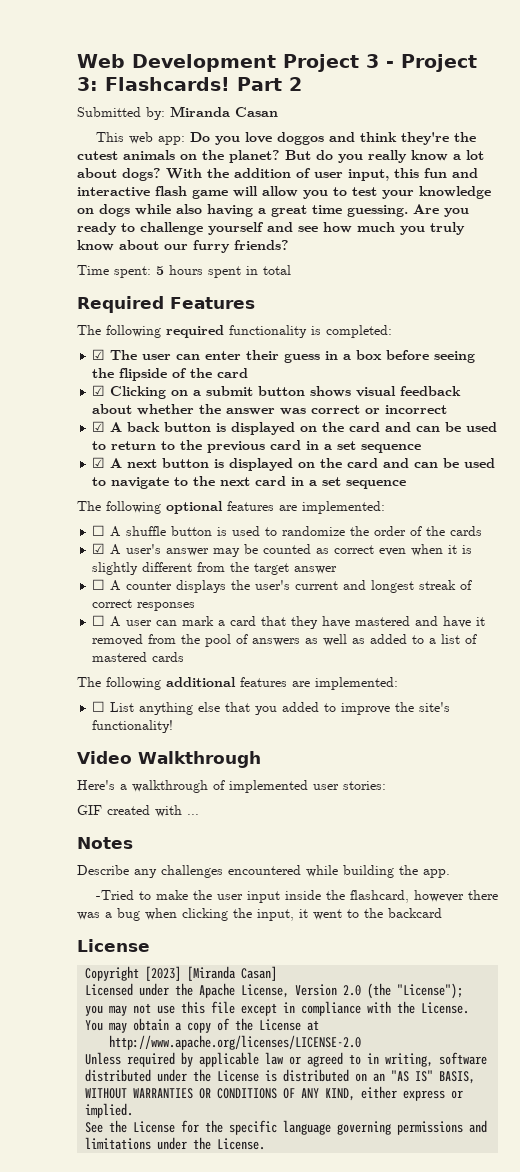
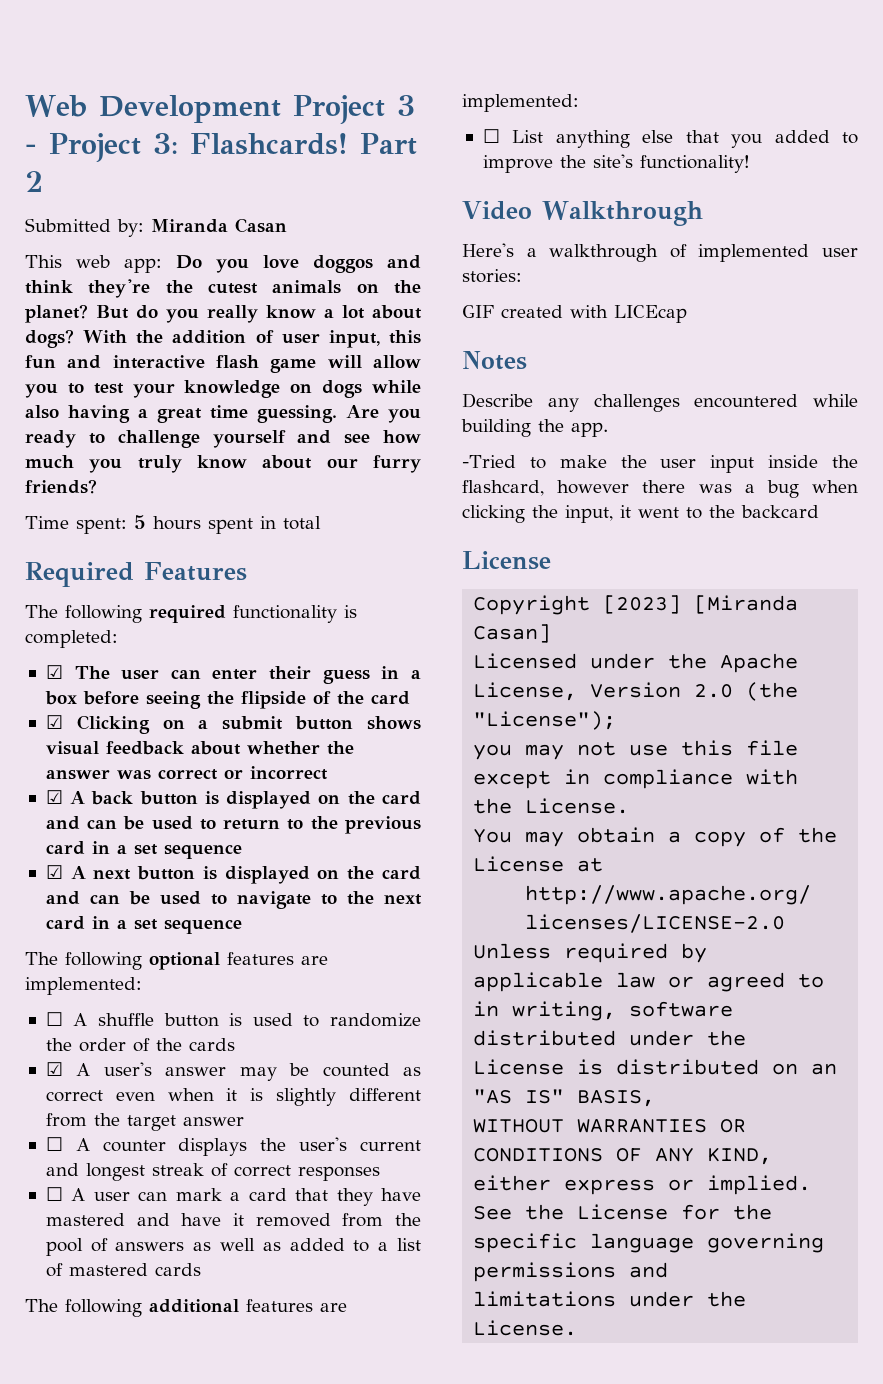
[187,814,199,815] ... -> [614,305,687,323] LICEcap

